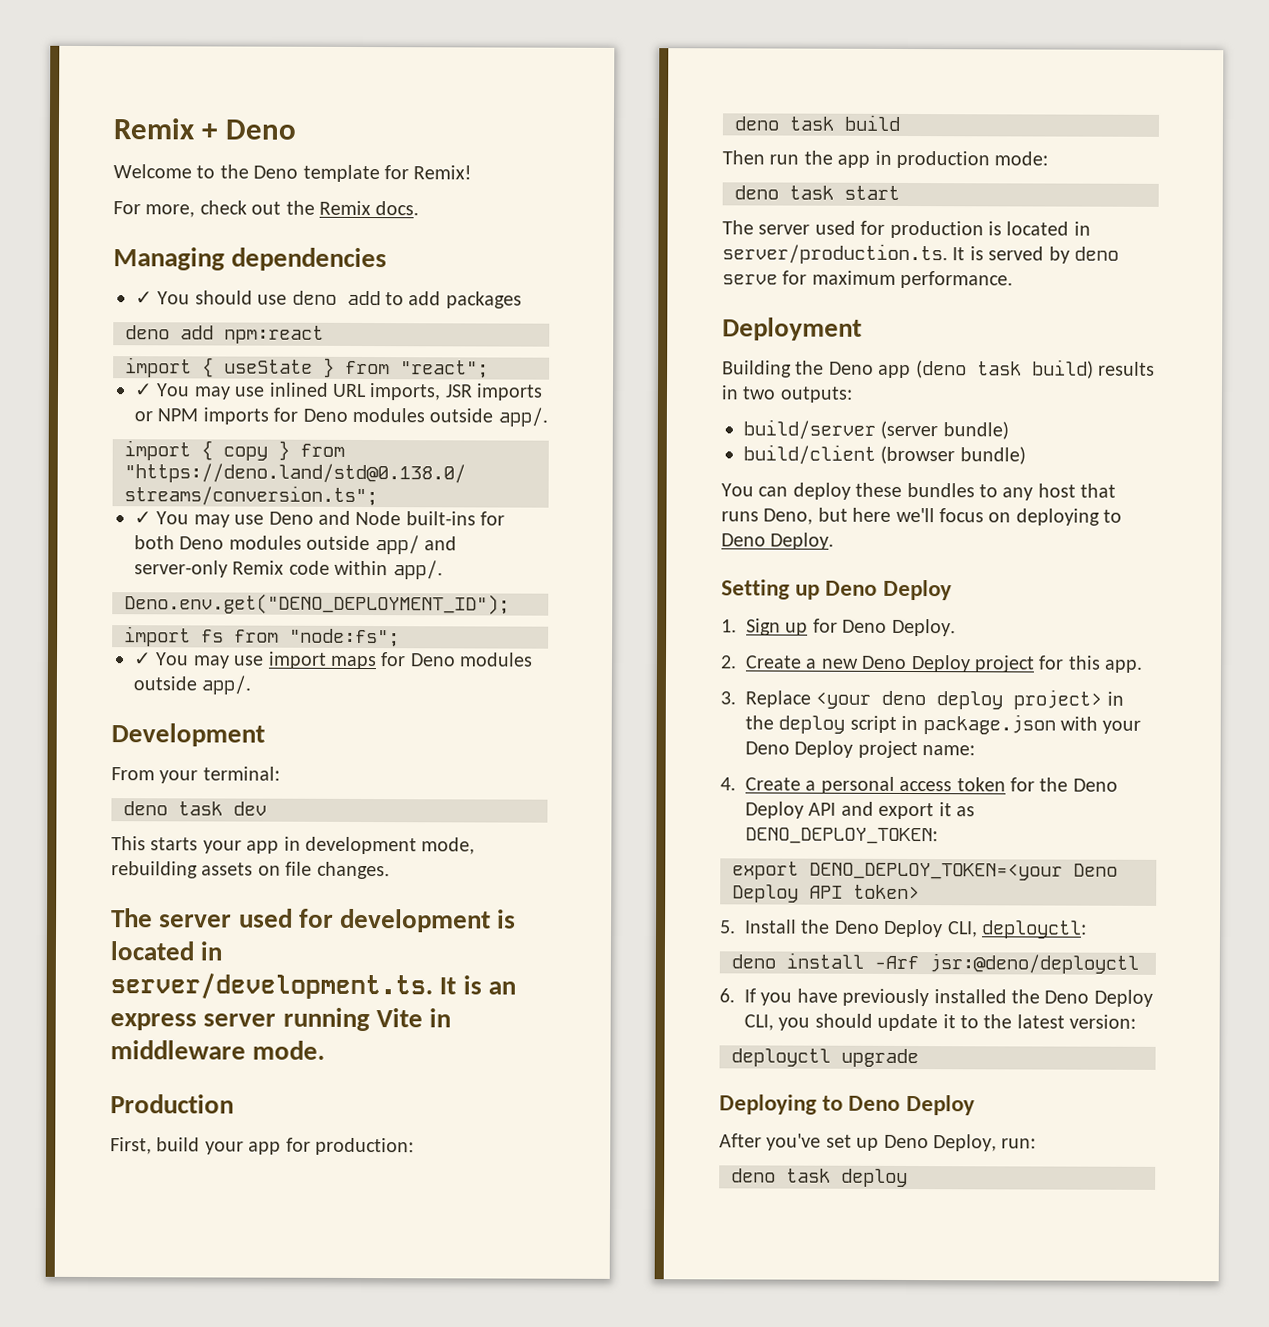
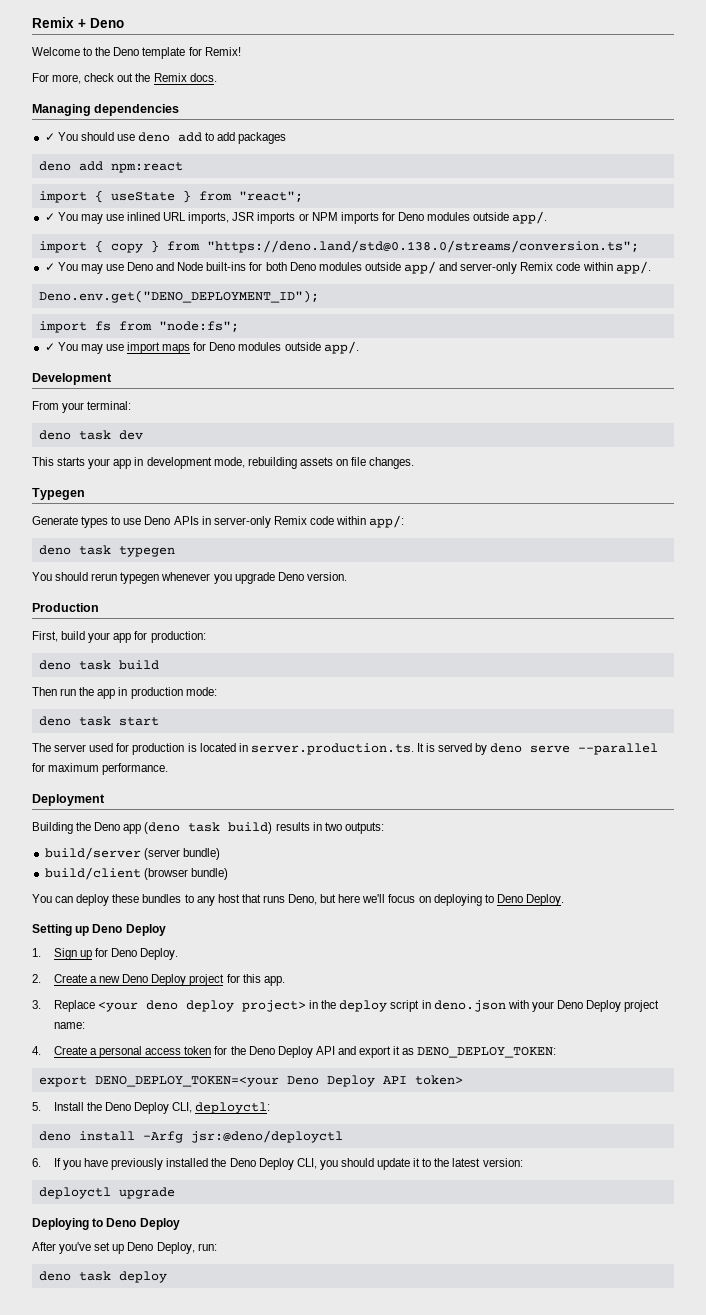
[111,908,517,933] [110,941,223,961] [110,972,516,1001] [110,1007,452,1032] [110,1040,326,1060] The server used for development is located in server/development.ts. It is an express server running Vite in middleware mode. -> [32,488,85,500] [32,515,405,528] [38,545,175,557] [32,572,347,584] Typegen // Generate types to use Deno APIs in server-only Remix code within app/: // deno task typegen // You should rerun typegen whenever you upgrade Deno version.
[722,243,948,265] server/production.ts. -> [250,743,414,755] server.production.ts.
(778, 279) none -> [578,743,659,755] --parallel
[922,714,1056,735] package.json -> [433,1000,506,1012] deno.json
[874,955,919,970] -Arf -> [142,1131,183,1143] -Arfg

